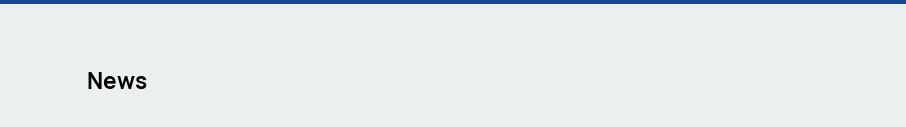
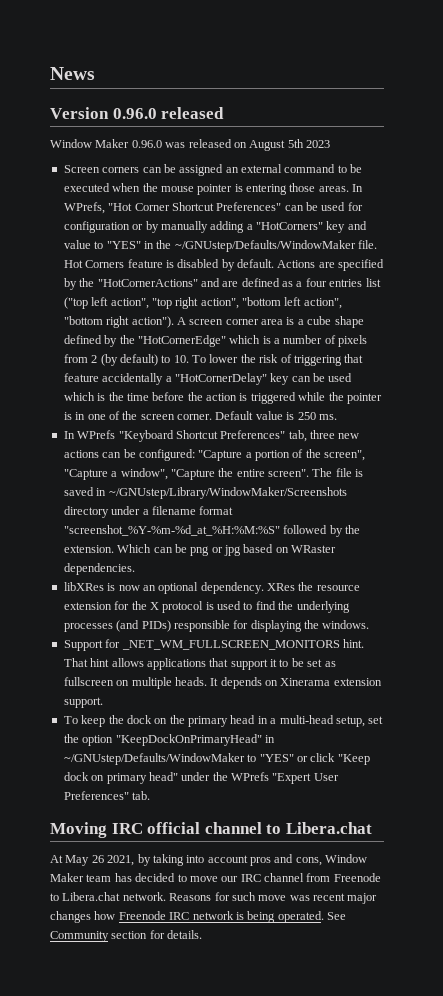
(147, 80) none -> [50,107,225,119] [50,139,330,151] [63,164,363,176] [63,183,364,195] [63,202,363,214] [63,221,367,233] [63,240,377,252] [63,259,385,271] [63,278,381,290] [63,297,342,309] [63,316,364,328] [63,335,368,347] [63,354,364,366] [63,373,353,385] [63,392,382,404] [63,411,337,420] [63,430,360,442] [63,449,366,461] [63,468,364,480] [63,487,347,499] [63,506,234,518] [63,525,360,537] [63,544,337,556] [63,563,135,575] [63,582,360,594] [63,601,350,613] [63,620,370,632] [63,639,364,651] [63,658,336,670] [63,677,382,689] [63,697,103,708] [63,715,384,727] [63,734,275,746] [63,753,370,765] [63,772,339,784] [63,791,151,800] [50,822,372,838] [50,854,368,866] [50,873,381,882] [50,892,378,904] [50,911,346,923] [50,930,203,942] // Version 0.96.0 released // Window Maker 0.96.0 was released on August 5th 2023 // Screen corners can be assigned an external command to be executed when the mouse pointer is entering those areas. In WPrefs, "Hot Corner Shortcut Preferences" can be used for configuration or by manually adding a "HotCorners" key and value to "YES" in the ~/GNUstep/Defaults/WindowMaker file. Hot Corners feature is disabled by default. Actions are specified by the "HotCornerActions" and are defined as a four entries list ("top left action", "top right action", "bottom left action", "bottom right action"). A screen corner area is a cube shape defined by the "HotCornerEdge" which is a number of pixels from 2 (by default) to 10. To lower the risk of triggering that feature accidentally a "HotCornerDelay" key can be used which is the time before the action is triggered while the pointer is in one of the screen corner. Default value is 250 ms. // In WPrefs "Keyboard Shortcut Preferences" tab, three new actions can be configured: "Capture a portion of the screen", "Capture a window", "Capture the entire screen". The file is saved in ~/GNUstep/Library/WindowMaker/Screenshots directory under a filename format "screenshot_%Y-%m-%d_at_%H:%M:%S" followed by the extension. Which can be png or jpg based on WRaster dependencies. // libXRes is now an optional dependency. XRes the resource extension for the X protocol is used to find the underlying processes (and PIDs) responsible for displaying the windows. // Support for _NET_WM_FULLSCREEN_MONITORS hint. That hint allows applications that support it to be set as fullscreen on multiple heads. It depends on Xinerama extension support. // To keep the dock on the primary head in a multi-head setup, set the option "KeepDockOnPrimaryHead" in ~/GNUstep/Defaults/WindowMaker to "YES" or click "Keep dock on primary head" under the WPrefs "Expert User Preferences" tab. // Moving IRC official channel to Libera.chat // At May 26 2021, by taking into account pros and cons, Window Maker team has decided to move our IRC channel from Freenode to Libera.chat network. Reasons for such move was recent major changes how Freenode IRC network is being operated. See Community section for details.

